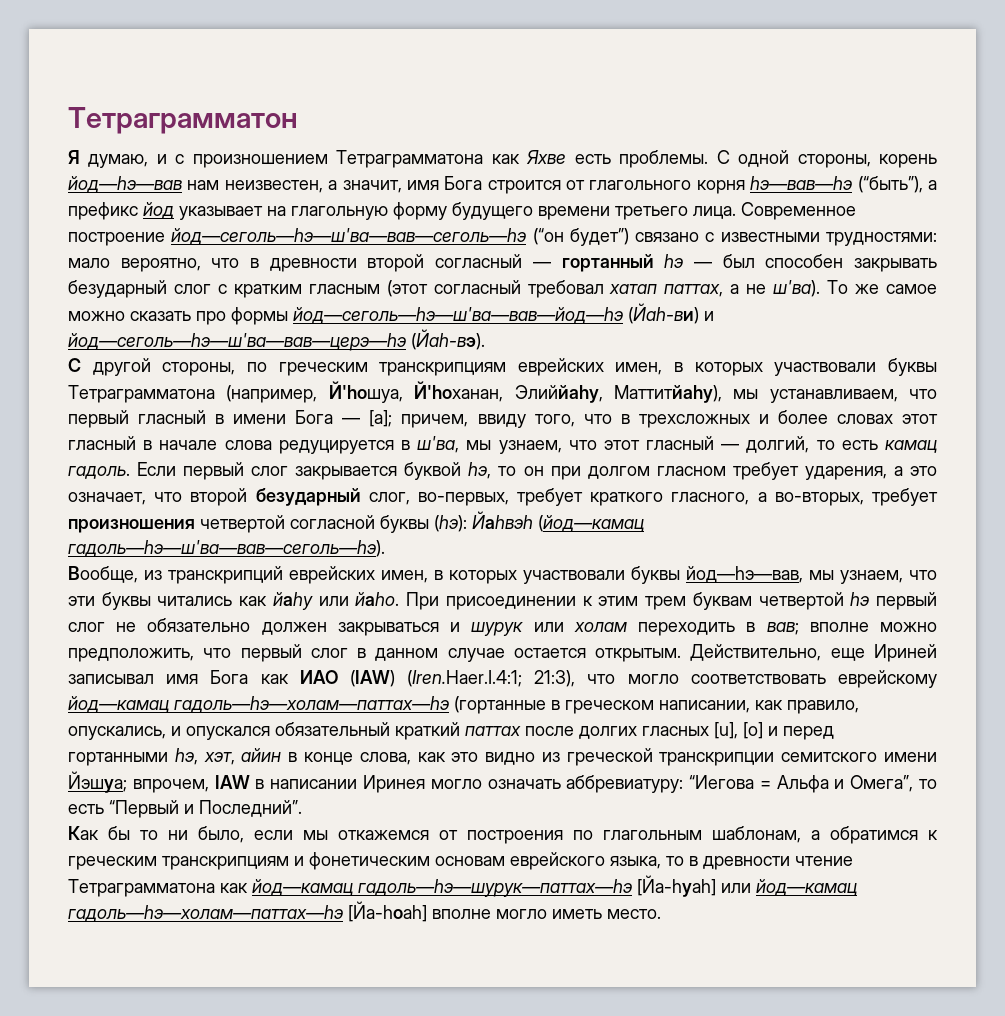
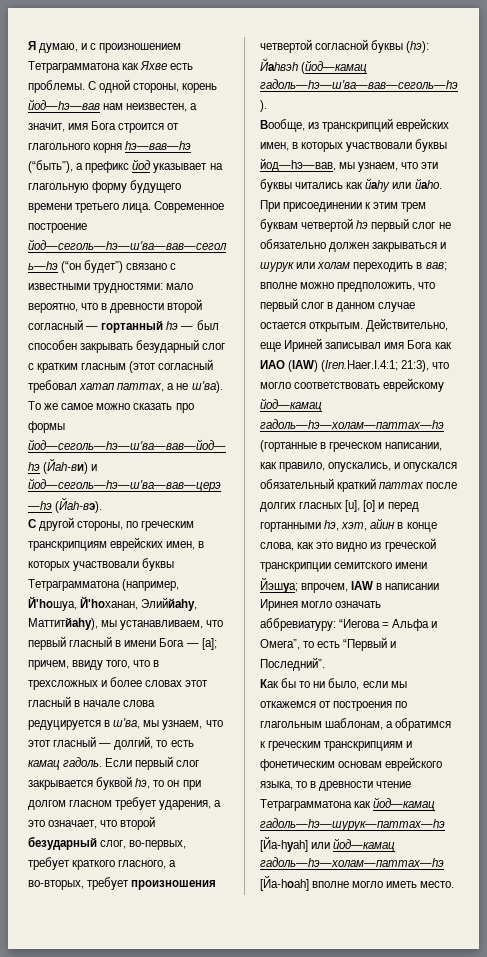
[68,107,298,134] Тетраграмматон // -> (28, 45) none

